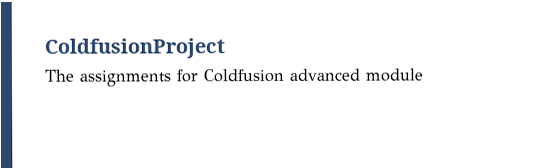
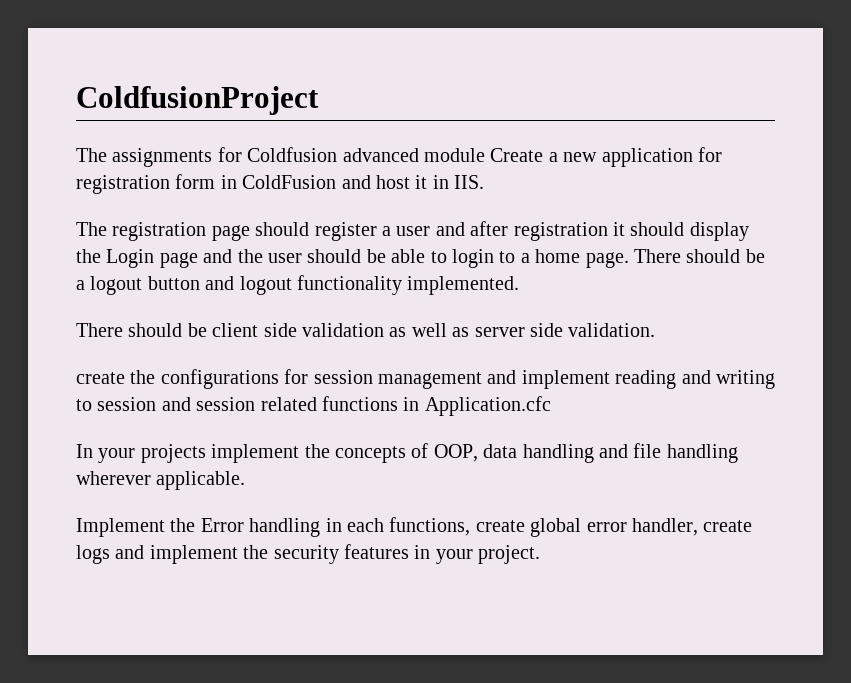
(423, 75) none -> [490,147,722,167] [76,174,485,194] [76,221,749,241] [76,249,765,268] [76,275,520,295] [76,323,656,337] [76,369,775,389] [76,396,551,416] [76,443,738,463] [76,471,246,490] [76,517,753,537] [76,544,541,564] Create a new application for registration form in ColdFusion and host it in IIS. // The registration page should register a user and after registration it should display the Login page and the user should be able to login to a home page. There should be a logout button and logout functionality implemented. // There should be client side validation as well as server side validation. // create the configurations for session management and implement reading and writing to session and session related functions in Application.cfc // In your projects implement the concepts of OOP, data handling and file handling wherever applicable. // Implement the Error handling in each functions, create global error handler, create logs and implement the security features in your project.

